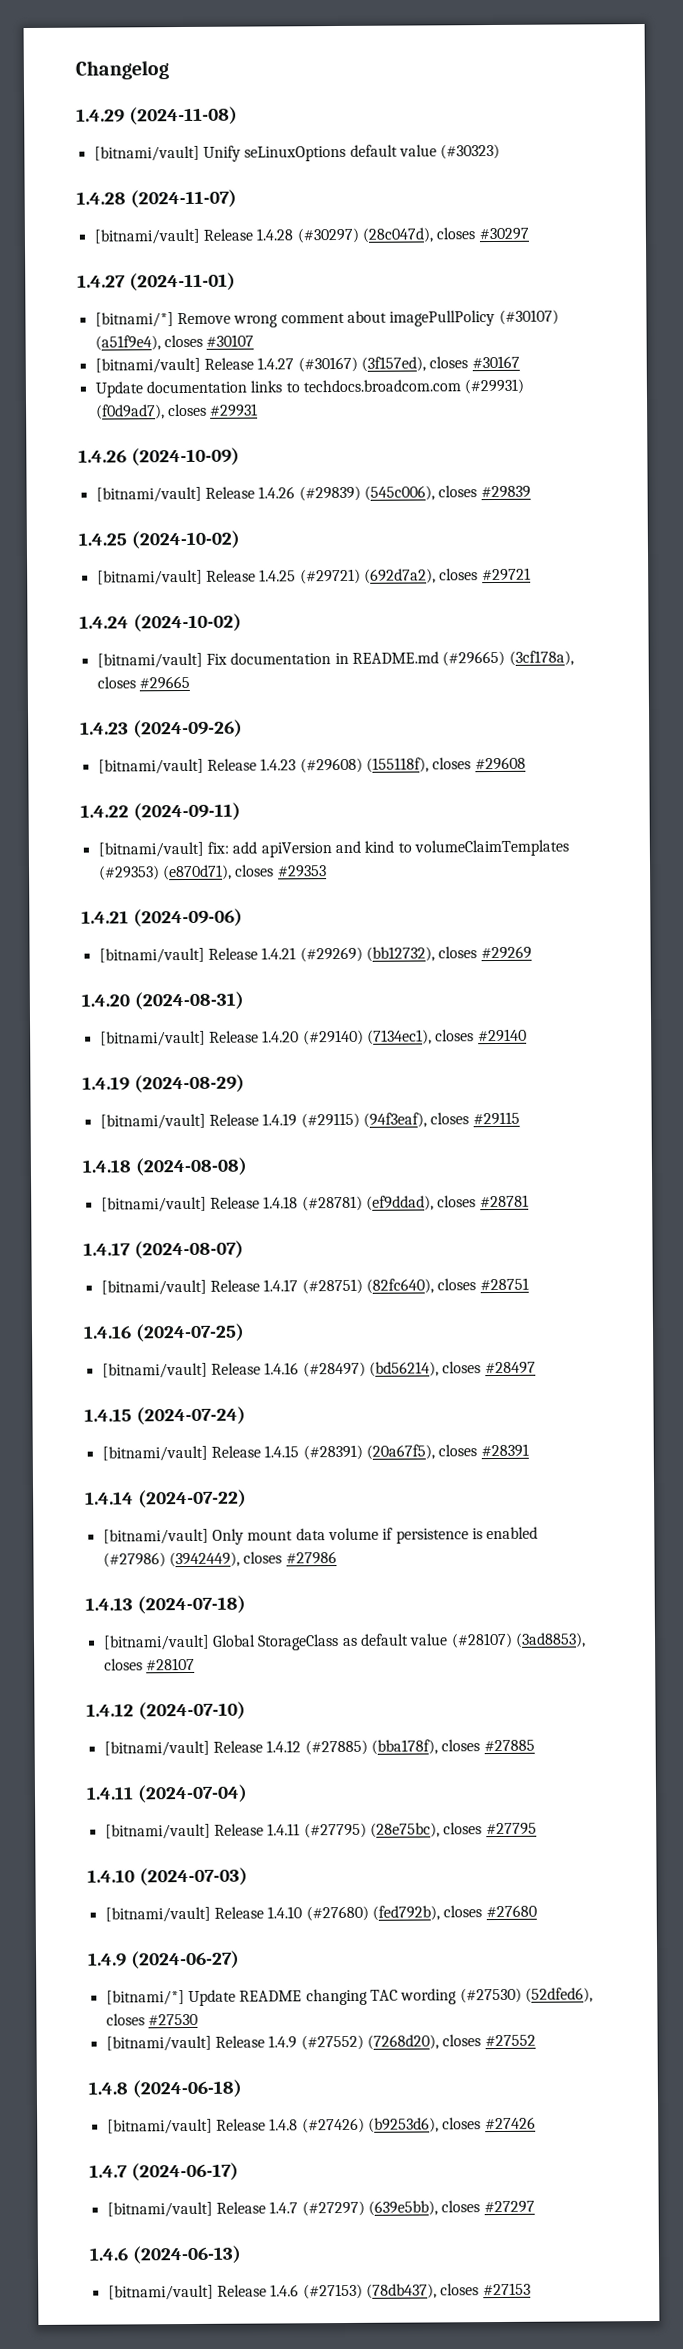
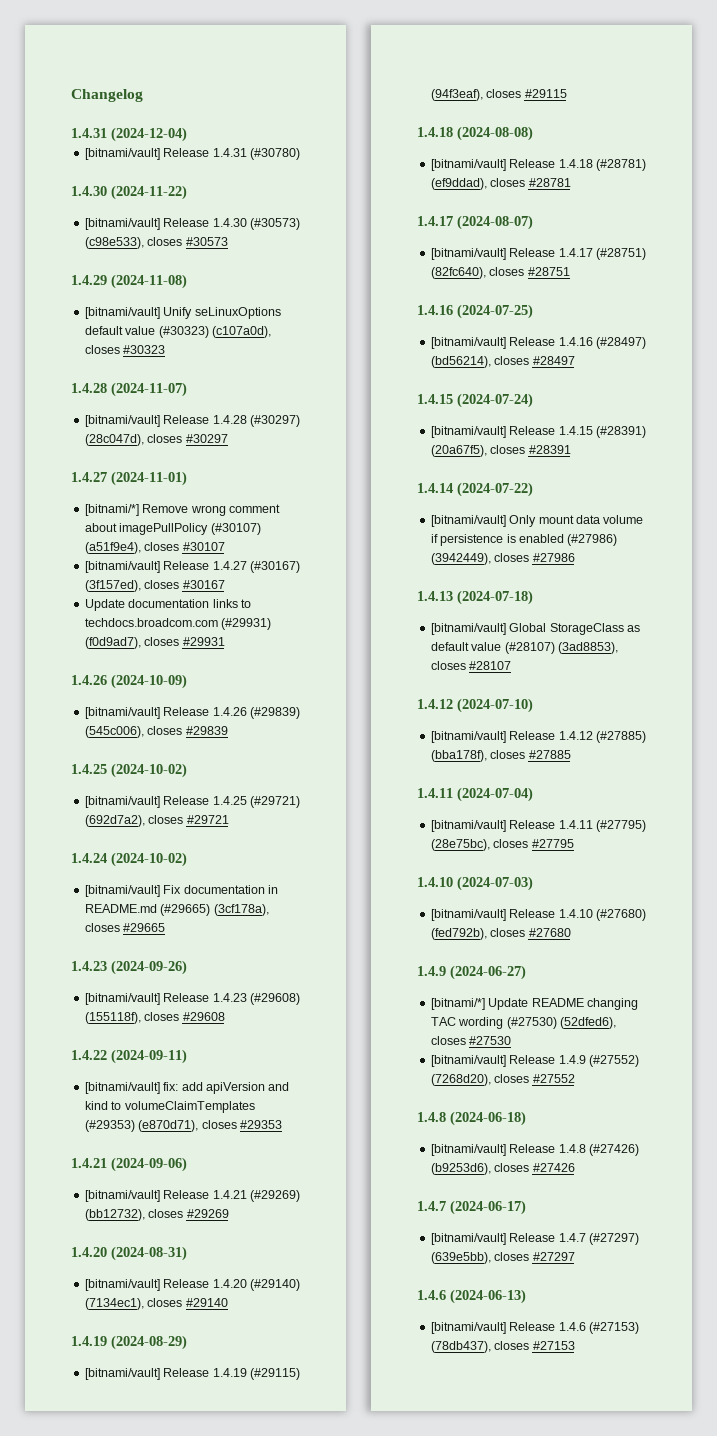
(169, 70) none -> [71,127,187,142] [84,148,300,160] [71,185,187,200] [84,218,300,230] [84,237,228,249] // 1.4.31 (2024-12-04) // [bitnami/vault] Release 1.4.31 (#30780) // 1.4.30 (2024-11-22) // [bitnami/vault] Release 1.4.30 (#30573) (c98e533), closes #30573
(501, 151) none -> [211,326,271,338] [84,345,166,354] (c107a0d), closes #30323

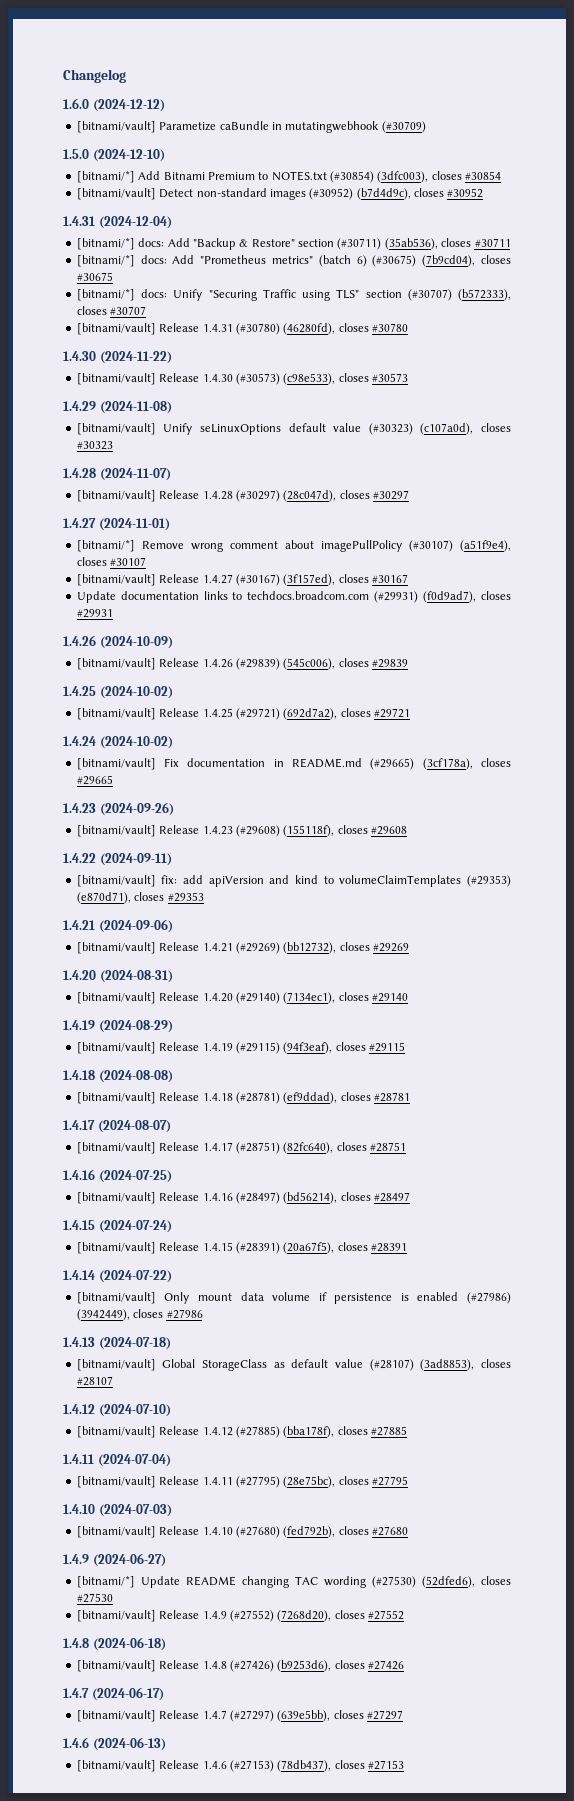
[71,127,187,142] 1.4.31 (2024-12-04) -> [63,98,165,112] [76,121,426,133] [63,149,165,162] [76,171,502,183] [76,188,484,200] [63,216,172,229] [76,238,511,250] [76,255,511,267] [76,272,113,281] [76,289,511,301] [76,306,147,315] 1.6.0 (2024-12-12) // [bitnami/vault] Parametize caBundle in mutatingwebhook (#30709) // 1.5.0 (2024-12-10) // [bitnami/*] Add Bitnami Premium to NOTES.txt (#30854) (3dfc003), closes #30854 // [bitnami/vault] Detect non-standard images (#30952) (b7d4d9c), closes #30952 // 1.4.31 (2024-12-04) // [bitnami/*] docs: Add "Backup & Restore" section (#30711) (35ab536), closes #30711 // [bitnami/*] docs: Add "Prometheus metrics" (batch 6) (#30675) (7b9cd04), closes #30675 // [bitnami/*] docs: Unify "Securing Traffic using TLS" section (#30707) (b572333), closes #30707
(300, 154) none -> [283,323,408,335] (46280fd), closes #30780

